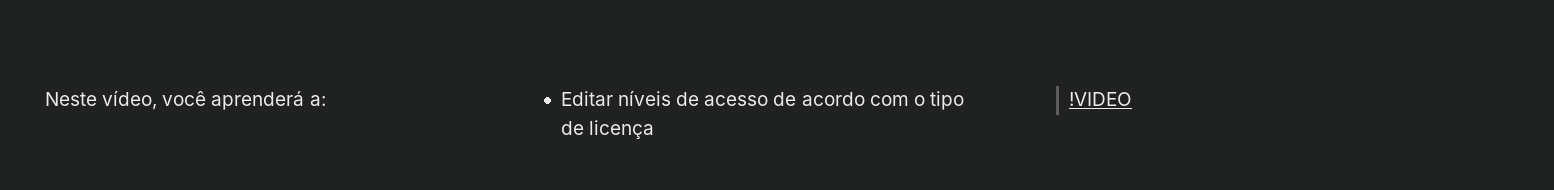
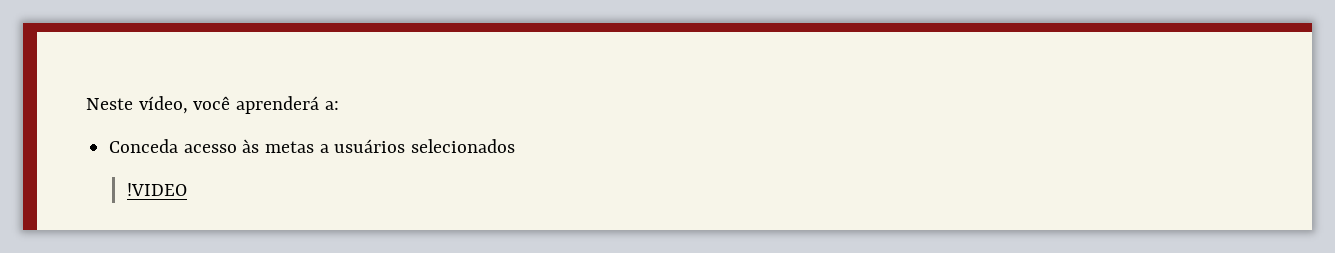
[560,90,964,110] [560,120,655,139] Editar níveis de acesso de acordo com o tipo de licença -> [109,139,516,153] Conceda acesso às metas a usuários selecionados

